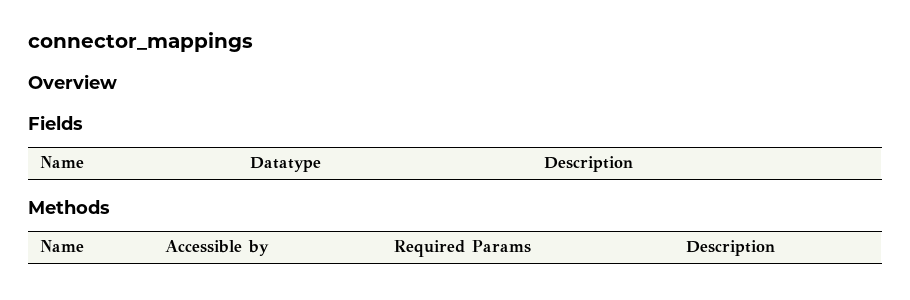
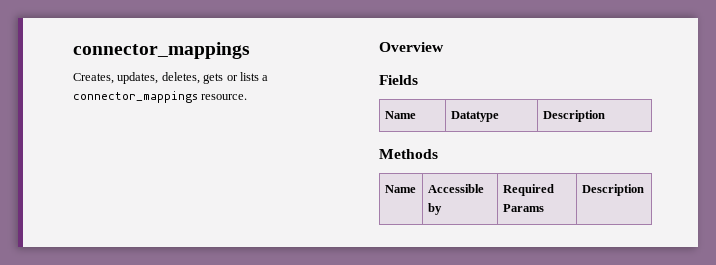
[28,32,253,52] connector_mappings -> [73,42,250,59] [73,72,269,84] [73,91,248,103] connector_mappings // Creates, updates, deletes, gets or lists a connector_mappings resource.

